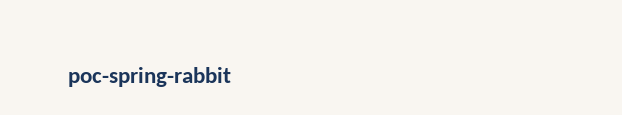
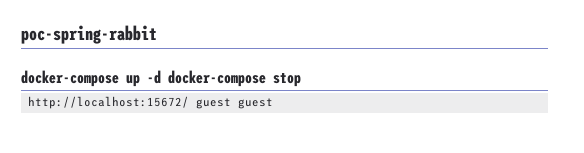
(231, 77) none -> [21,70,301,87] [27,96,273,109] // docker-compose up -d docker-compose stop // http://localhost:15672/ guest guest

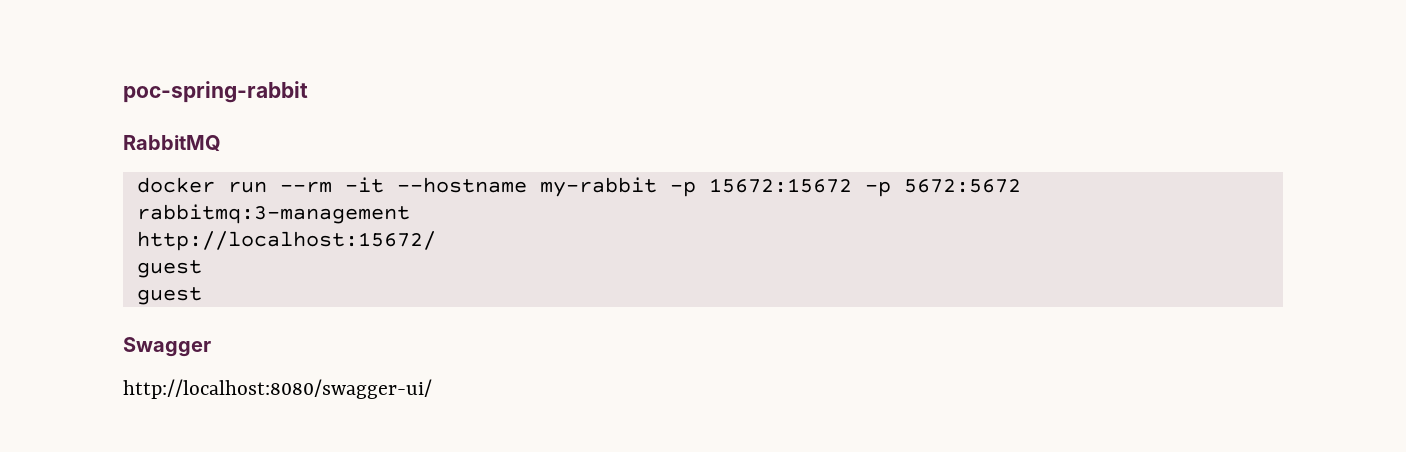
[21,70,301,87] docker-compose up -d docker-compose stop -> [123,135,221,152] [136,177,1021,197] [136,204,410,224] RabbitMQ // docker run --rm -it --hostname my-rabbit -p 15672:15672 -p 5672:5672 rabbitmq:3-management
[195,98,273,109] guest guest -> [136,260,202,278] [136,287,202,305] [123,337,211,357] [123,379,432,399] // guest // guest // Swagger // http://localhost:8080/swagger-ui/

